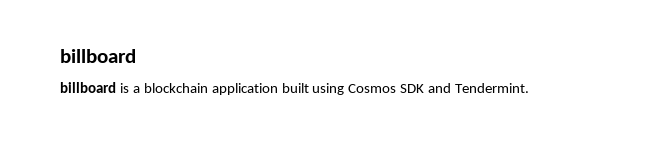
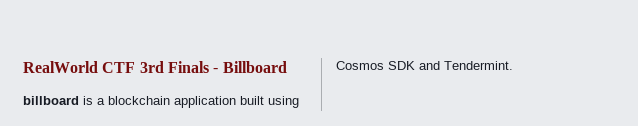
[60,49,136,63] billboard -> [23,61,287,73] RealWorld CTF 3rd Finals - Billboard

